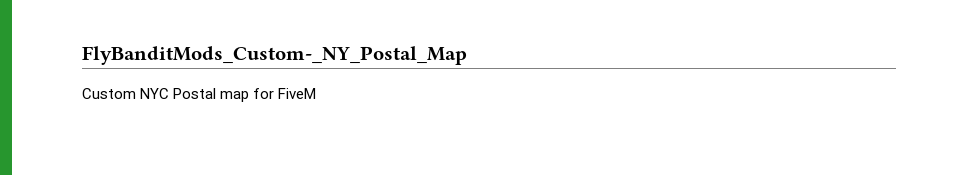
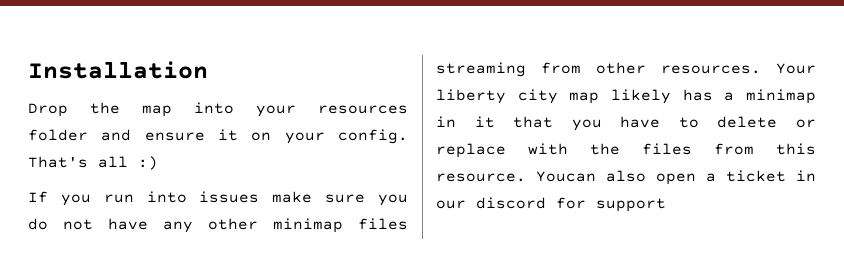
[82,46,467,65] [82,88,317,102] FlyBanditMods_Custom-_NY_Postal_Map // Custom NYC Postal map for FiveM -> [28,61,208,79] [28,102,408,117] [28,129,408,144] [28,156,158,170] [28,191,408,206] [28,218,408,233] [436,62,816,77] [436,89,816,104] [436,116,816,131] [436,143,816,158] [436,170,816,185] [436,197,666,212] Installation // Drop the map into your resources folder and ensure it on your config. That's all :) // If you run into issues make sure you do not have any other minimap files streaming from other resources. Your liberty city map likely has a minimap in it that you have to delete or replace with the files from this resource. Youcan also open a ticket in our discord for support

